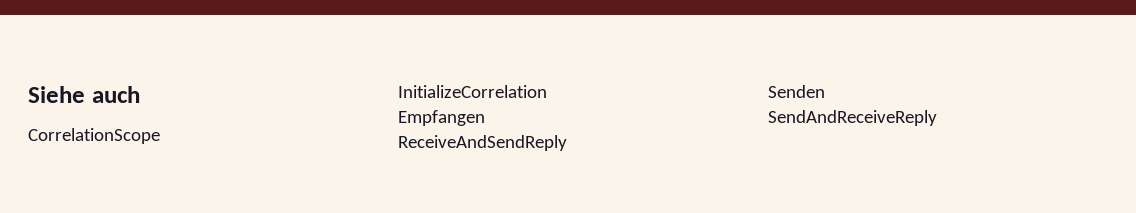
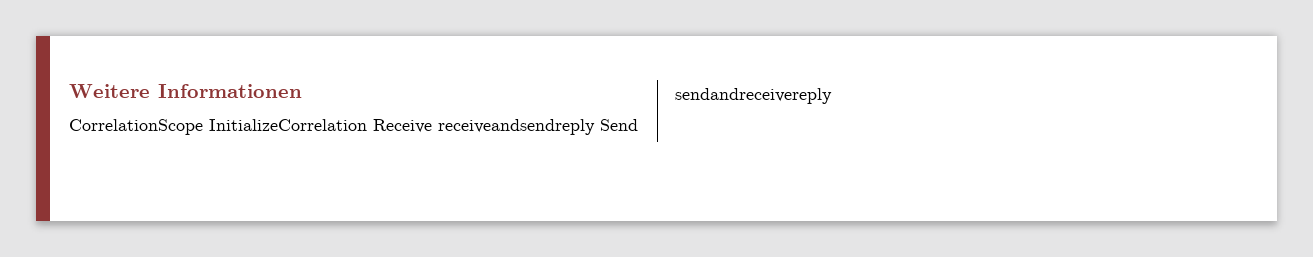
[28,86,140,103] Siehe auch -> [69,84,302,98] Weitere Informationen
(160, 136) // -> (203, 127) none
[398,110,485,126] [398,135,567,151] [768,85,825,98] [768,110,937,126] // Empfangen // ReceiveAndSendReply // Senden // SendAndReceiveReply -> [373,119,638,135] [675,88,832,104] Receive receiveandsendreply Send sendandreceivereply

